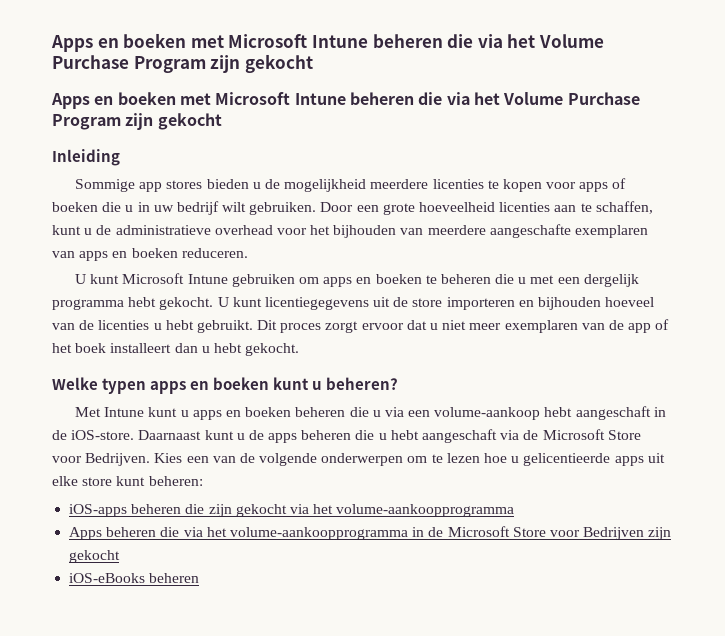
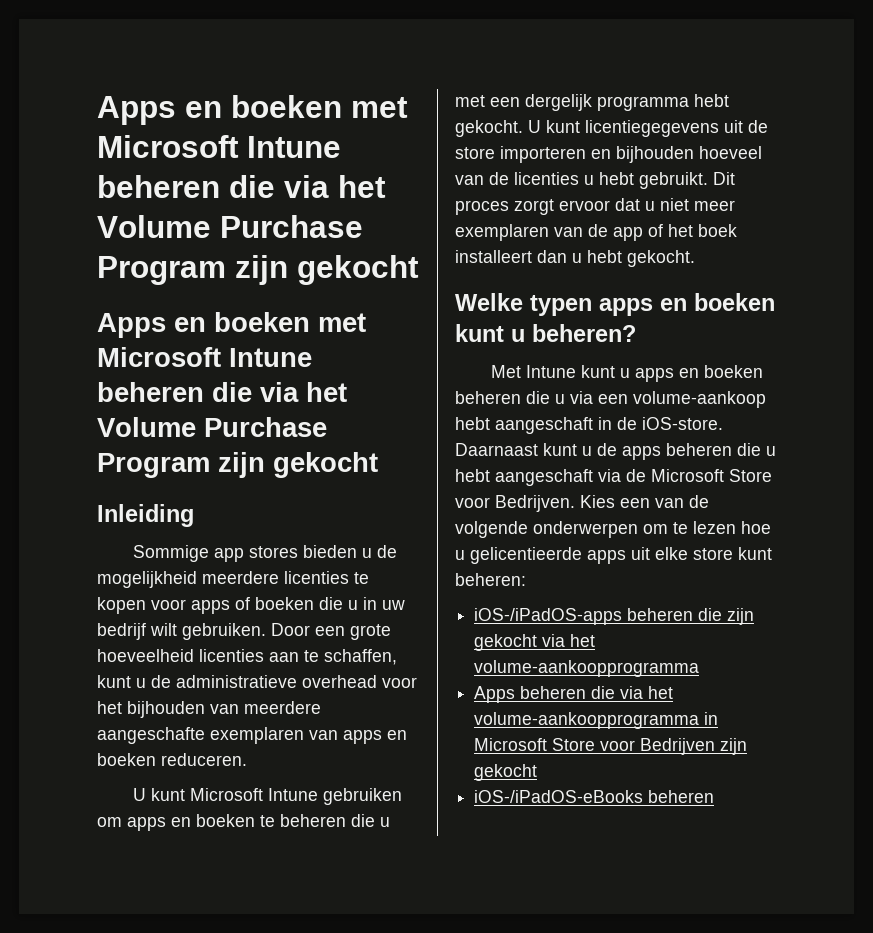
[69,504,128,517] iOS-apps -> [474,608,623,625] iOS-/iPadOS-apps
[428,527,444,537] de -> (719, 718) none
[69,573,146,583] iOS-eBooks -> [474,790,644,803] iOS-/iPadOS-eBooks

